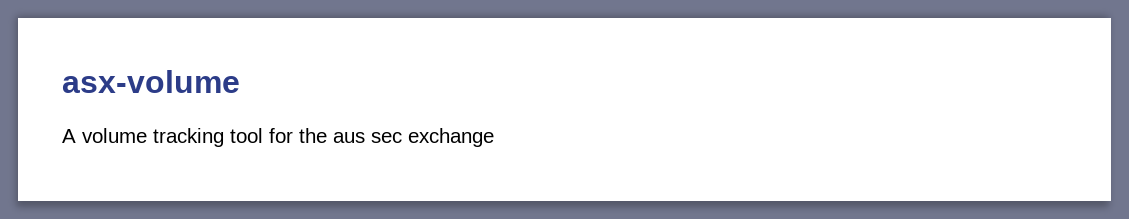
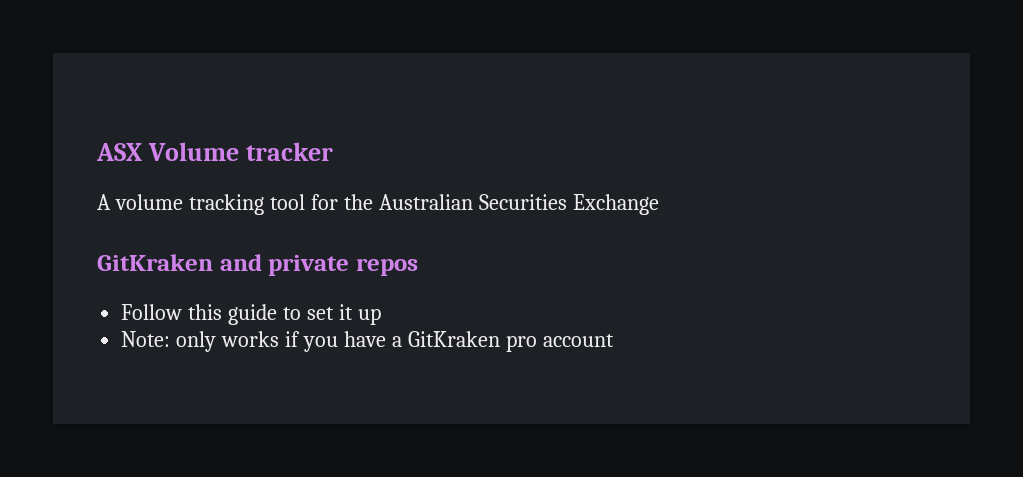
[62,70,240,93] asx-volume -> [96,142,333,161] ASX Volume tracker
[333,128,494,147] aus sec exchange -> [378,194,659,215] [97,254,418,276] [121,304,381,325] [121,331,614,352] Australian Securities Exchange // GitKraken and private repos // Follow this guide to set it up // Note: only works if you have a GitKraken pro account

